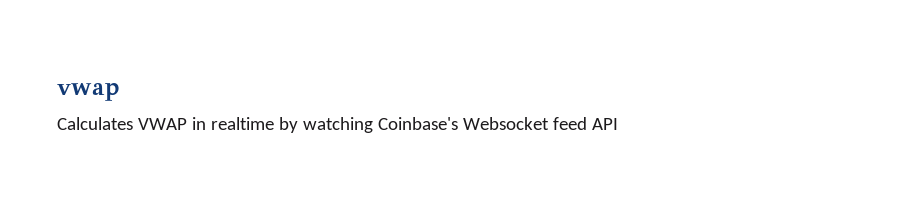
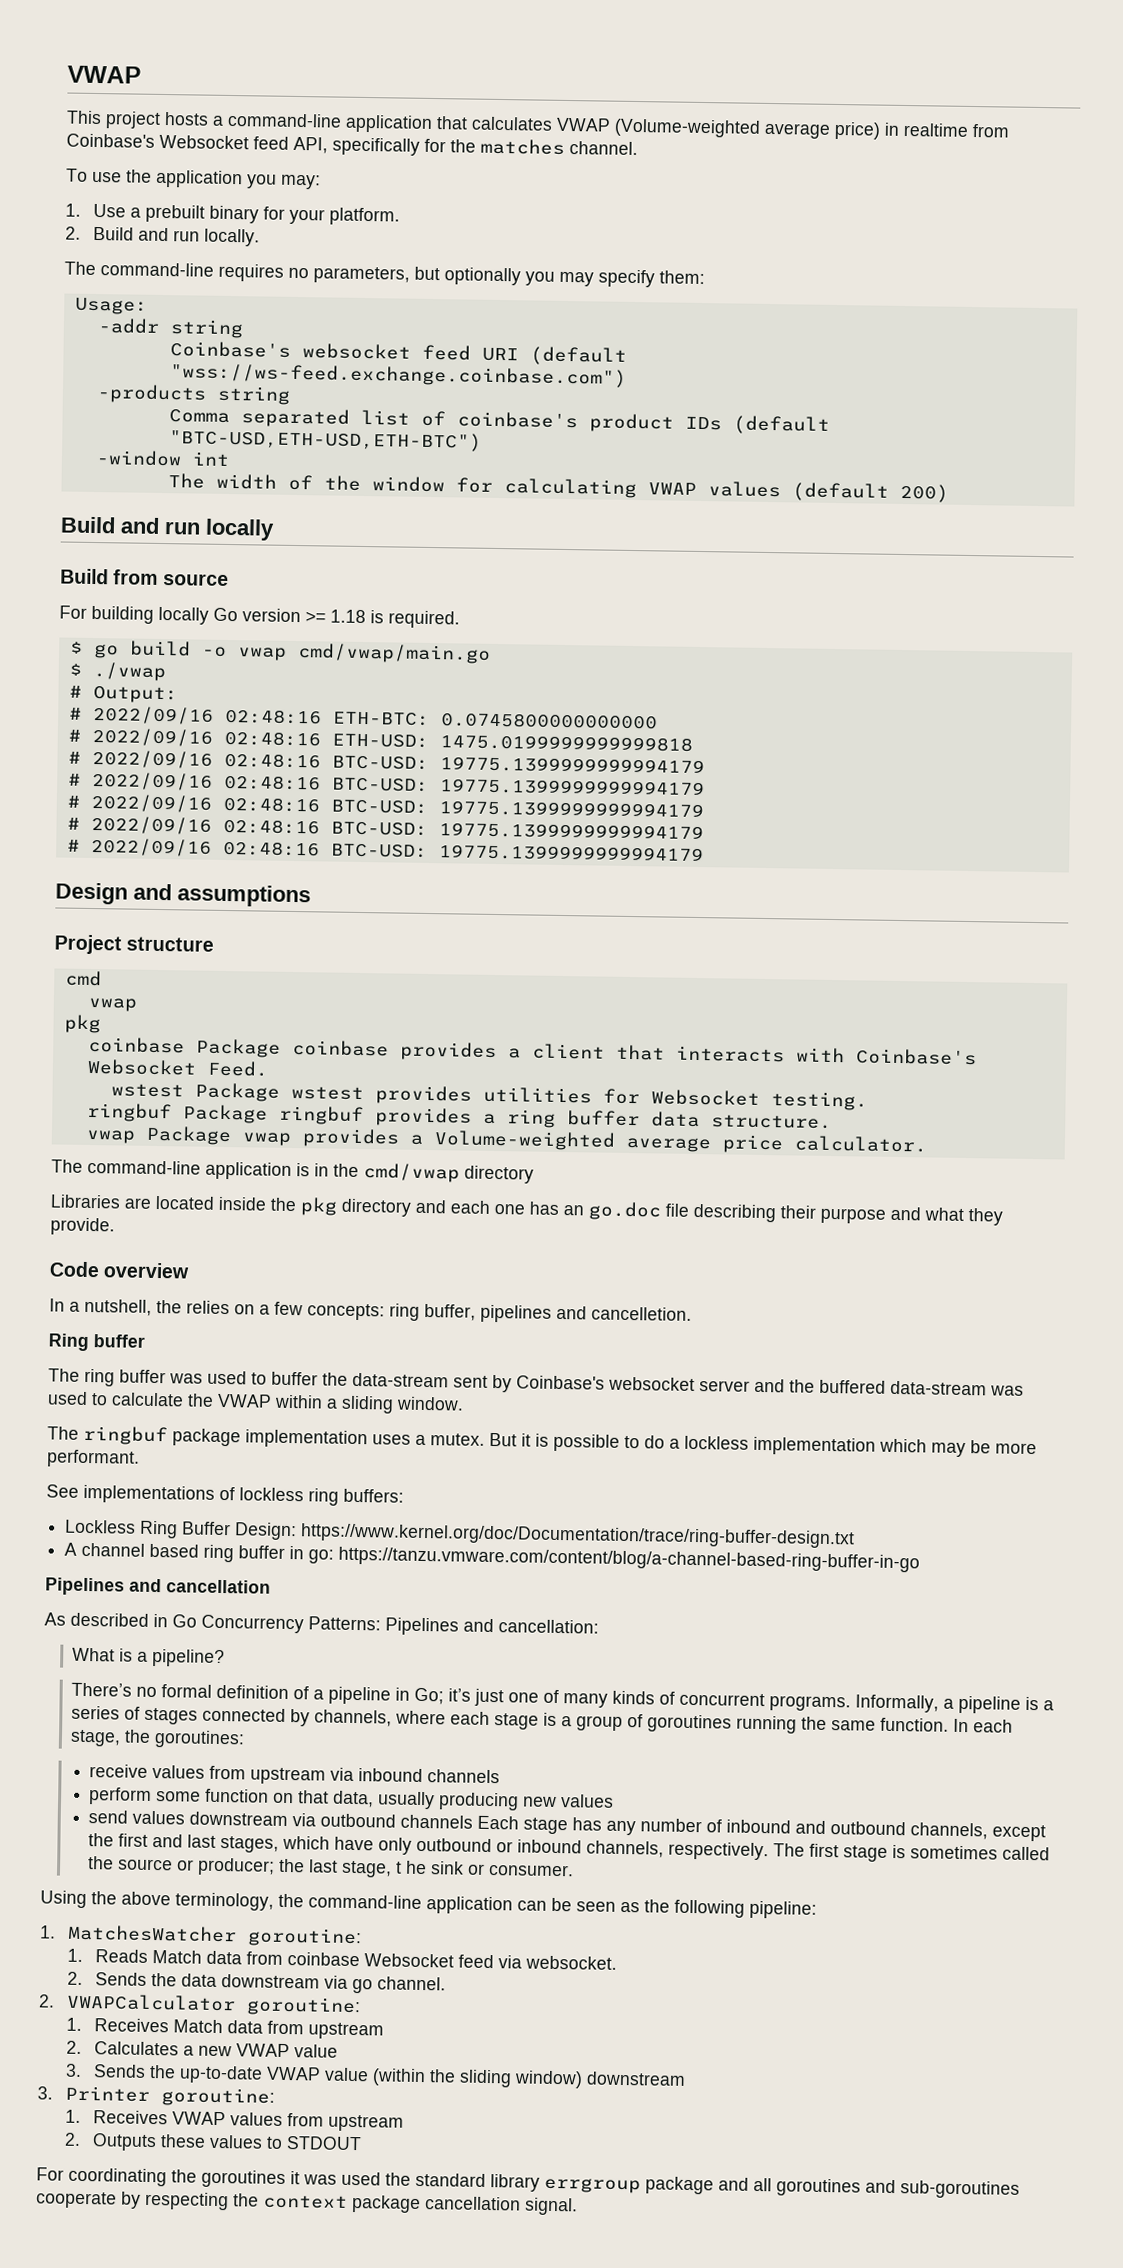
[57,82,120,101] [57,117,618,133] vwap // Calculates VWAP in realtime by watching Coinbase's Websocket feed API -> [67,65,141,84] [66,110,1010,140] [66,133,638,156] [66,168,321,190] [65,203,401,226] [65,226,261,247] [64,261,705,288] [74,297,148,315] [97,318,244,339] [169,341,627,366] [169,363,627,388] [96,384,291,405] [168,408,830,435] [168,429,482,452] [95,450,230,467] [167,473,949,503] [60,516,275,541] [60,568,229,586] [59,605,460,629] [69,640,491,664] [68,661,166,682] [68,685,178,704] [68,705,658,730] [67,727,693,752] [67,749,705,775] [67,771,705,797] [66,793,704,819] [66,815,704,841] [66,837,704,863] [55,882,311,908] [54,934,215,955] [64,970,102,987] [87,997,137,1012] [63,1014,101,1034] [87,1036,977,1066] [86,1058,269,1077] [110,1082,868,1111] [86,1102,832,1129] [85,1125,927,1154] [51,1159,534,1184] [50,1194,1003,1226] [50,1217,115,1236] [49,1261,191,1279] [49,1298,692,1323] [48,1333,145,1352] [48,1368,1024,1396] [47,1391,464,1414] [47,1425,1037,1458] [47,1449,140,1468] [46,1484,404,1506] [65,1519,856,1549] [64,1542,921,1573] [45,1577,271,1596] [44,1612,599,1636] [72,1647,226,1668] [71,1682,1055,1714] [71,1705,1014,1734] [70,1729,246,1749] [89,1764,501,1785] [89,1787,615,1811] [88,1810,1047,1842] [88,1833,1051,1862] [88,1856,575,1878] [40,1890,817,1919] [40,1924,363,1948] [67,1948,618,1970] [67,1971,447,1994] [38,1993,362,2017] [66,2017,385,2040] [66,2040,339,2058] [65,2063,687,2089] [37,2085,276,2107] [65,2109,405,2132] [64,2132,363,2152] [36,2167,1020,2199] [36,2191,578,2216] VWAP // This project hosts a command-line application that calculates VWAP (Volume-weighted average price) in realtime from Coinbase's Websocket feed API, specifically for the matches channel. // To use the application you may: // 1. Use a prebuilt binary for your platform. // 2. Build and run locally. // The command-line requires no parameters, but optionally you may specify them: // Usage: // -addr string // Coinbase's websocket feed URI (default "wss://ws-feed.exchange.coinbase.com") // -products string // Comma separated list of coinbase's product IDs (default "BTC-USD,ETH-USD,ETH-BTC") // -window int // The width of the window for calculating VWAP values (default 200) // Build and run locally // Build from source // For building locally Go version >= 1.18 is required. // $ go build -o vwap cmd/vwap/main.go // $ ./vwap // # Output: // # 2022/09/16 02:48:16 ETH-BTC: 0.0745800000000000 // # 2022/09/16 02:48:16 ETH-USD: 1475.0199999999999818 // # 2022/09/16 02:48:16 BTC-USD: 19775.1399999999994179 // # 2022/09/16 02:48:16 BTC-USD: 19775.1399999999994179 // # 2022/09/16 02:48:16 BTC-USD: 19775.1399999999994179 // # 2022/09/16 02:48:16 BTC-USD: 19775.1399999999994179 // # 2022/09/16 02:48:16 BTC-USD: 19775.1399999999994179 // Design and assumptions // Project structure // cmd // vwap // pkg // coinbase Package coinbase provides a client that interacts with Coinbase's Websocket Feed. // wstest Package wstest provides utilities for Websocket testing. // ringbuf Package ringbuf provides a ring buffer data structure. // vwap Package vwap provides a Volume-weighted average price calculator. // The command-line application is in the cmd/vwap directory // Libraries are located inside the pkg directory and each one has an go.doc file describing their purpose and what they provide. // Code overview // In a nutshell, the relies on a few concepts: ring buffer, pipelines and cancelletion. // Ring buffer // The ring buffer was used to buffer the data-stream sent by Coinbase's websocket server and the buffered data-stream was used to calculate the VWAP within a sliding window. // The ringbuf package implementation uses a mutex. But it is possible to do a lockless implementation which may be more performant. // See implementations of lockless ring buffers: // Lockless Ring Buffer Design: https://www.kernel.org/doc/Documentation/trace/ring-buffer-design.txt // A channel based ring buffer in go: https://tanzu.vmware.com/content/blog/a-channel-based-ring-buffer-in-go // Pipelines and cancellation // As described in Go Concurrency Patterns: Pipelines and cancellation: // What is a pipeline? // There’s no formal definition of a pipeline in Go; it’s just one of many kinds of concurrent programs. Informally, a pipeline is a series of stages connected by channels, where each stage is a group of goroutines running the same function. In each stage, the goroutines: // receive values from upstream via inbound channels // perform some function on that data, usually producing new values // send values downstream via outbound channels Each stage has any number of inbound and outbound channels, except the first and last stages, which have only outbound or inbound channels, respectively. The first stage is sometimes called the source or producer; the last stage, t he sink or consumer. // Using the above terminology, the command-line application can be seen as the following pipeline: // 1. MatchesWatcher goroutine: // 1. Reads Match data from coinbase Websocket feed via websocket. // 2. Sends the data downstream via go channel. // 2. VWAPCalculator goroutine: // 1. Receives Match data from upstream // 2. Calculates a new VWAP value // 3. Sends the up-to-date VWAP value (within the sliding window) downstream // 3. Printer goroutine: // 1. Receives VWAP values from upstream // 2. Outputs these values to STDOUT // For coordinating the goroutines it was used the standard library errgroup package and all goroutines and sub-goroutines cooperate by respecting the context package cancellation signal.

